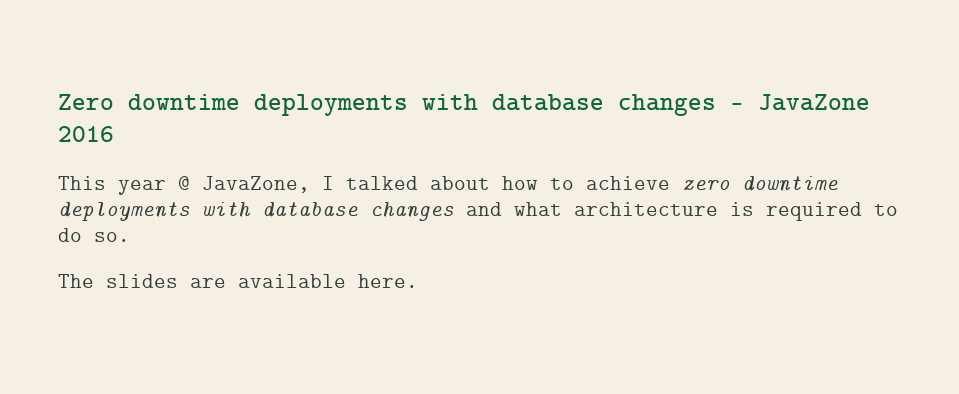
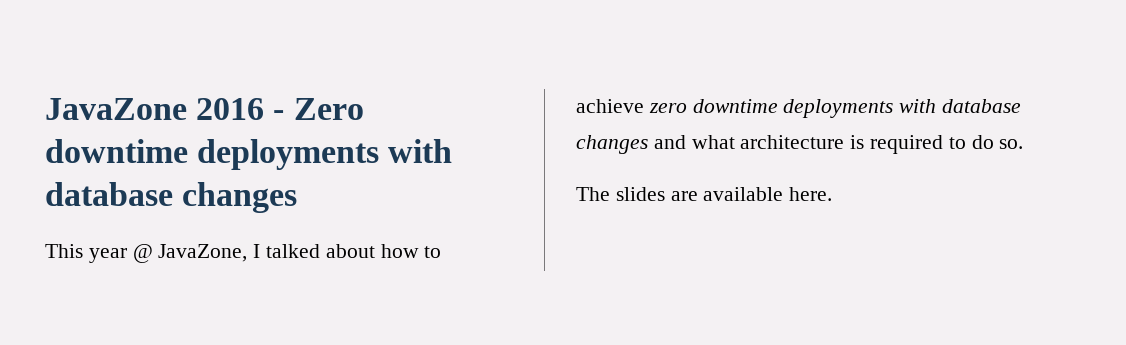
(58, 102) none -> [45,98,285,120] JavaZone 2016 -
[730,94,870,111] [58,126,114,142] - JavaZone 2016 -> (298, 197) none

